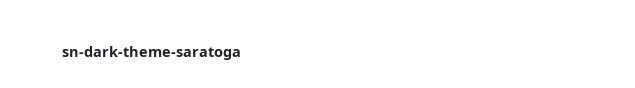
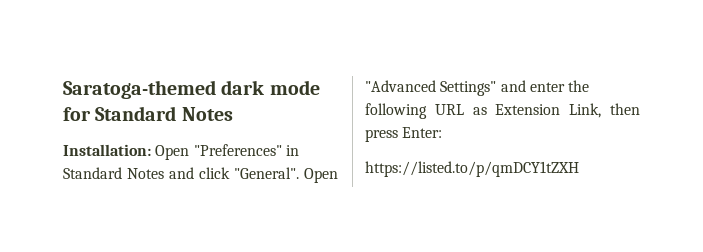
[62,46,241,60] sn-dark-theme-saratoga -> [63,80,320,99] [63,106,233,121] [63,144,299,160] [63,167,338,183] [365,80,590,96] [365,103,640,119] [365,127,443,142] [365,161,579,177] Saratoga-themed dark mode for Standard Notes // Installation: Open "Preferences" in Standard Notes and click "General". Open "Advanced Settings" and enter the following URL as Extension Link, then press Enter: // https://listed.to/p/qmDCY1tZXH

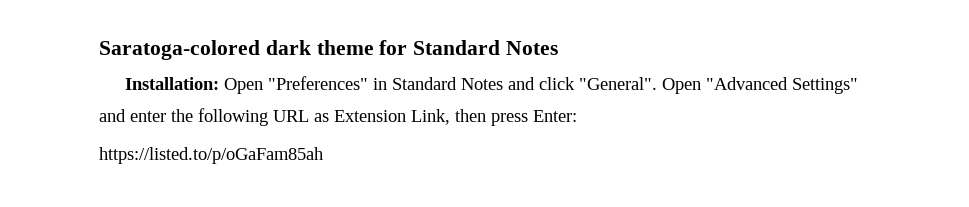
[63,80,320,99] Saratoga-themed dark mode -> [99,40,374,60] Saratoga-colored dark theme
[365,161,579,177] https://listed.to/p/qmDCY1tZXH -> [99,147,323,164] https://listed.to/p/oGaFam85ah

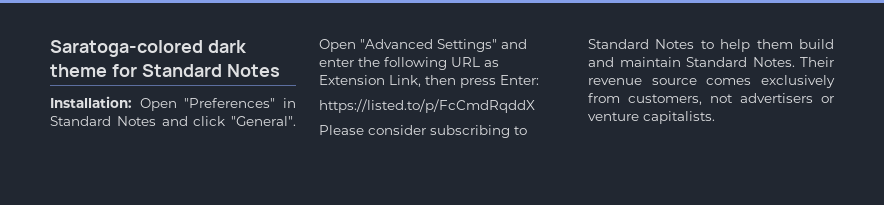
[99,147,323,164] https://listed.to/p/oGaFam85ah -> [319,99,535,113] [319,125,527,138] [588,39,834,52] [588,57,834,67] [588,75,835,88] [588,93,834,105] [588,111,715,124] https://listed.to/p/FcCmdRqddX // Please consider subscribing to Standard Notes to help them build and maintain Standard Notes. Their revenue source comes exclusively from customers, not advertisers or venture capitalists.

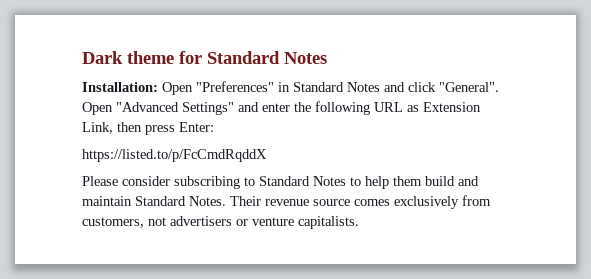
[50,40,247,57] Saratoga-colored dark -> [82,51,123,64] Dark

